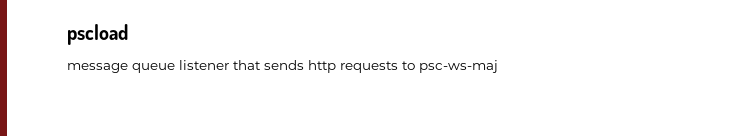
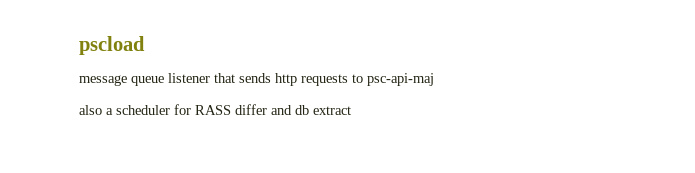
[419,60,498,73] psc-ws-maj -> [367,73,434,86] [79,104,351,115] psc-api-maj // also a scheduler for RASS differ and db extract

